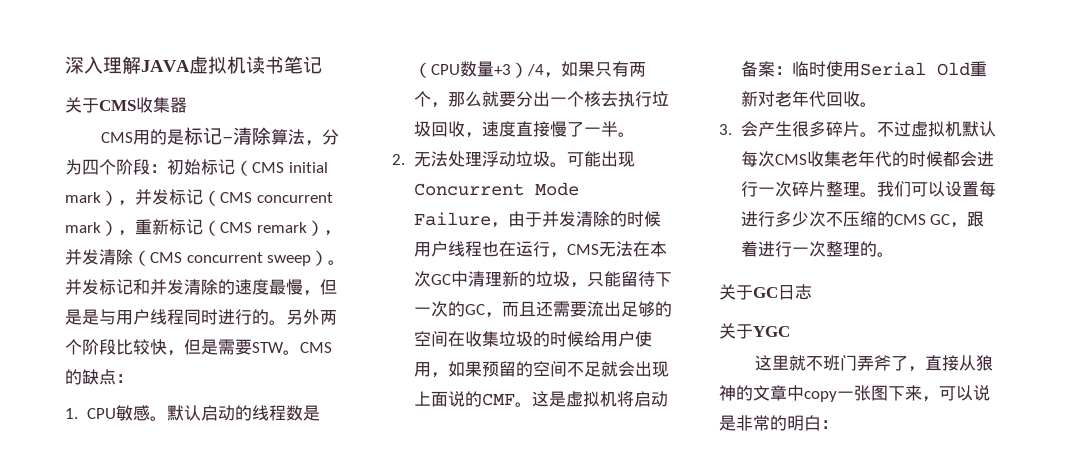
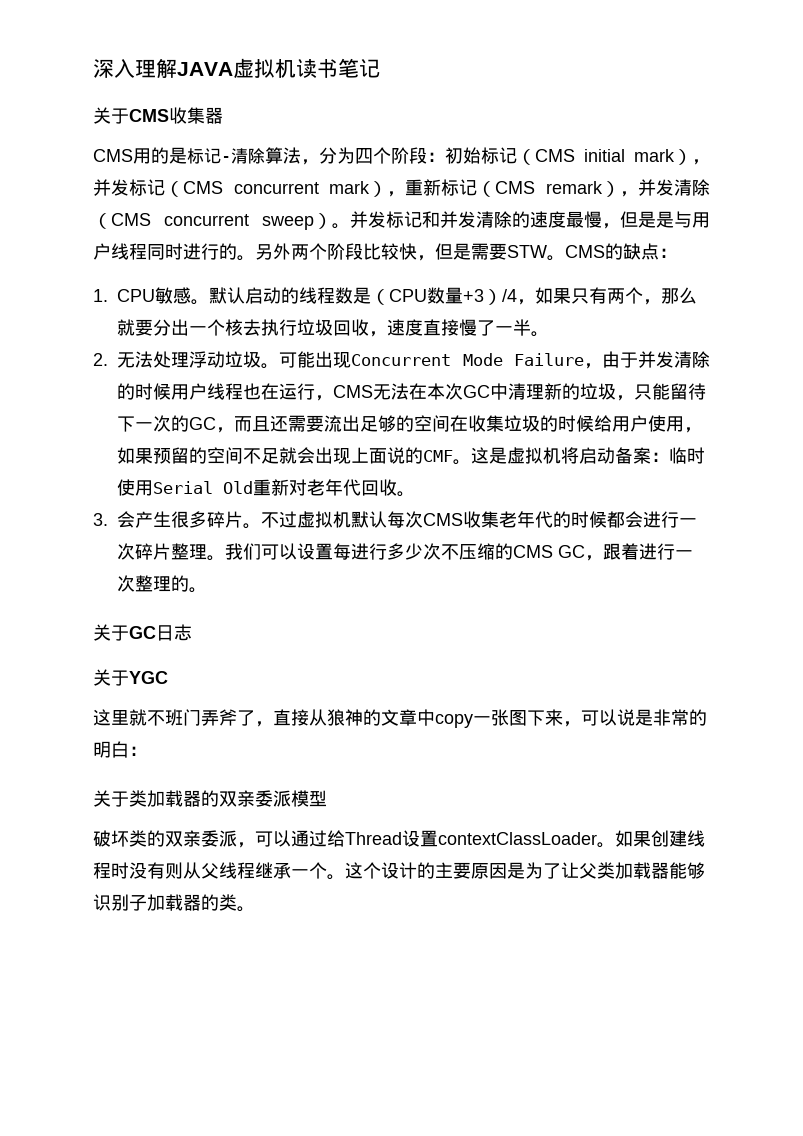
(838, 424) none -> [93,790,327,807] [93,830,705,848] [93,862,705,880] [93,894,255,912] // 关于类加载器的双亲委派模型 // 破坏类的双亲委派，可以通过给Thread设置contextClassLoader。如果创建线程时没有则从父线程继承一个。这个设计的主要原因是为了让父类加载器能够识别子加载器的类。

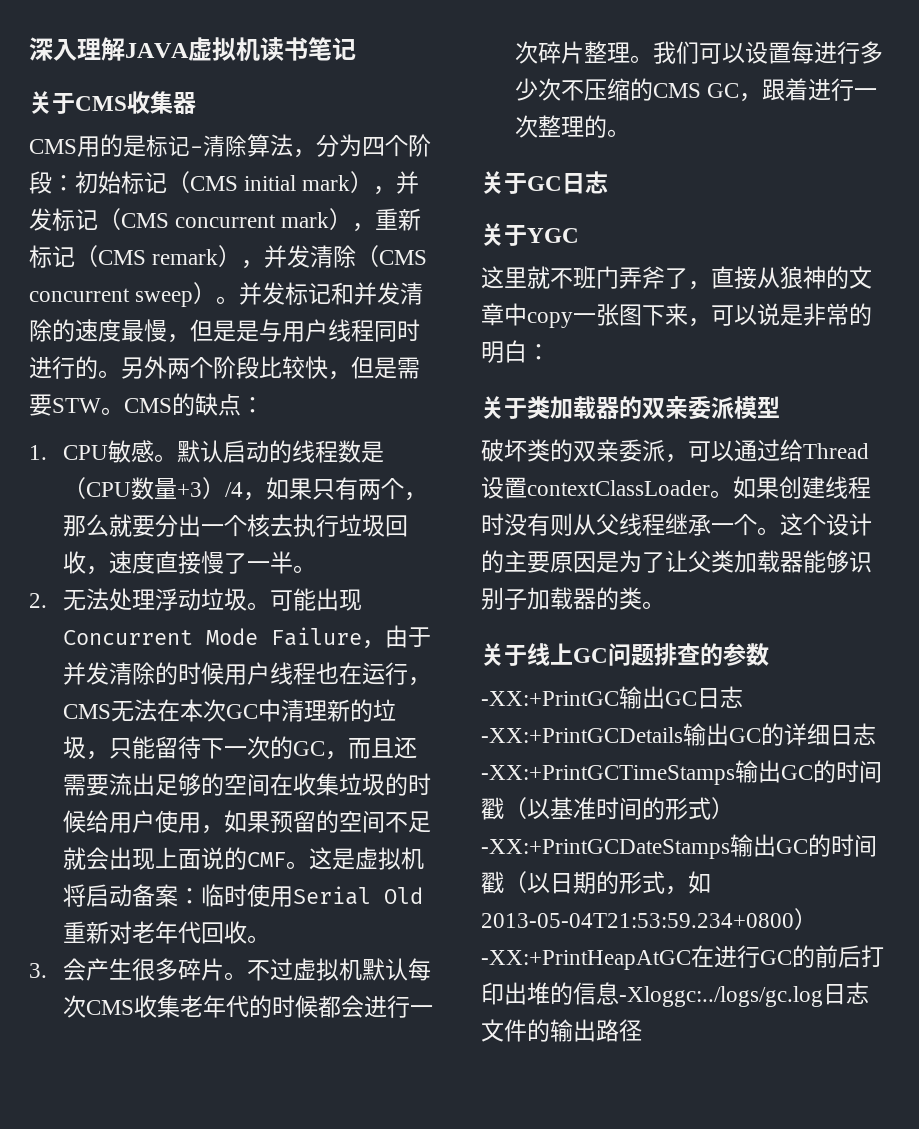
(255, 909) none -> [481,643,769,666] [481,686,743,709] [481,723,876,746] [481,760,882,785] [481,797,734,820] [481,834,877,859] [481,871,711,895] [481,908,817,930] [481,945,884,970] [481,982,869,1007] [481,1019,642,1042] // 关于线上GC问题排查的参数 // -XX:+PrintGC输出GC日志-XX:+PrintGCDetails输出GC的详细日志-XX:+PrintGCTimeStamps输出GC的时间戳（以基准时间的形式）-XX:+PrintGCDateStamps输出GC的时间戳（以日期的形式，如2013-05-04T21:53:59.234+0800）-XX:+PrintHeapAtGC在进行GC的前后打印出堆的信息-Xloggc:../logs/gc.log日志文件的输出路径

